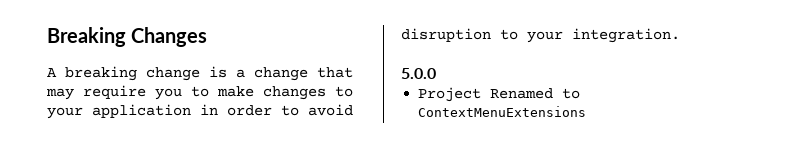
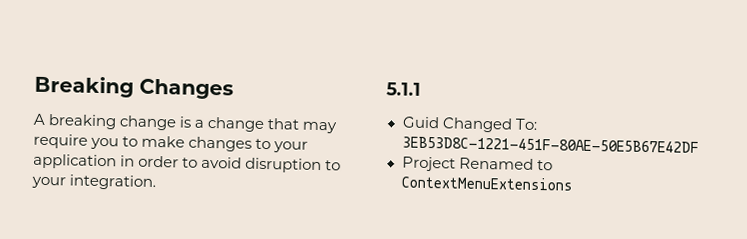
[401,68,436,79] 5.0.0 -> [386,82,421,96] [401,116,538,133] [401,136,699,153] 5.1.1 // Guid Changed To: 3EB53D8C-1221-451F-80AE-50E5B67E42DF

